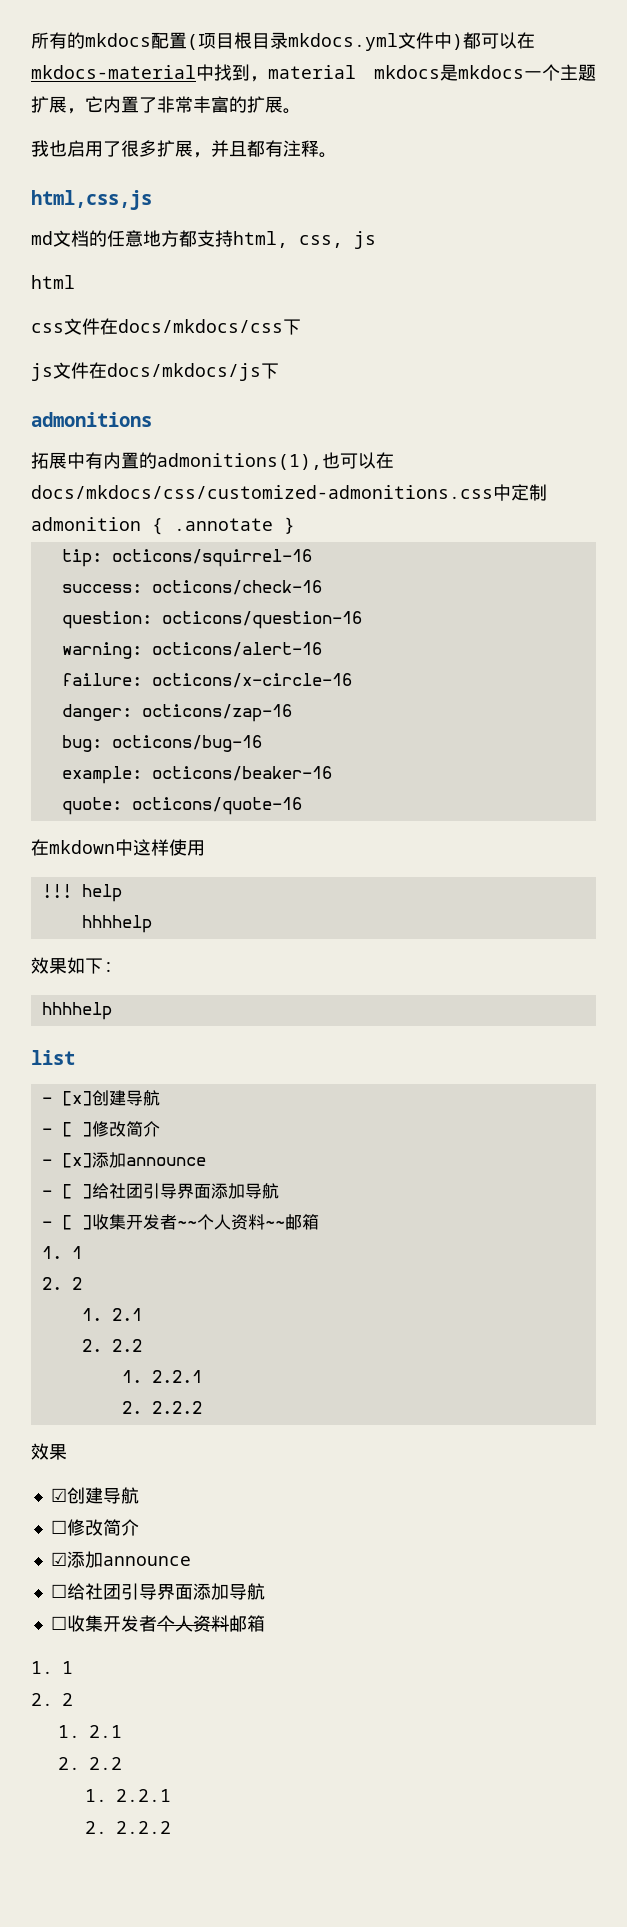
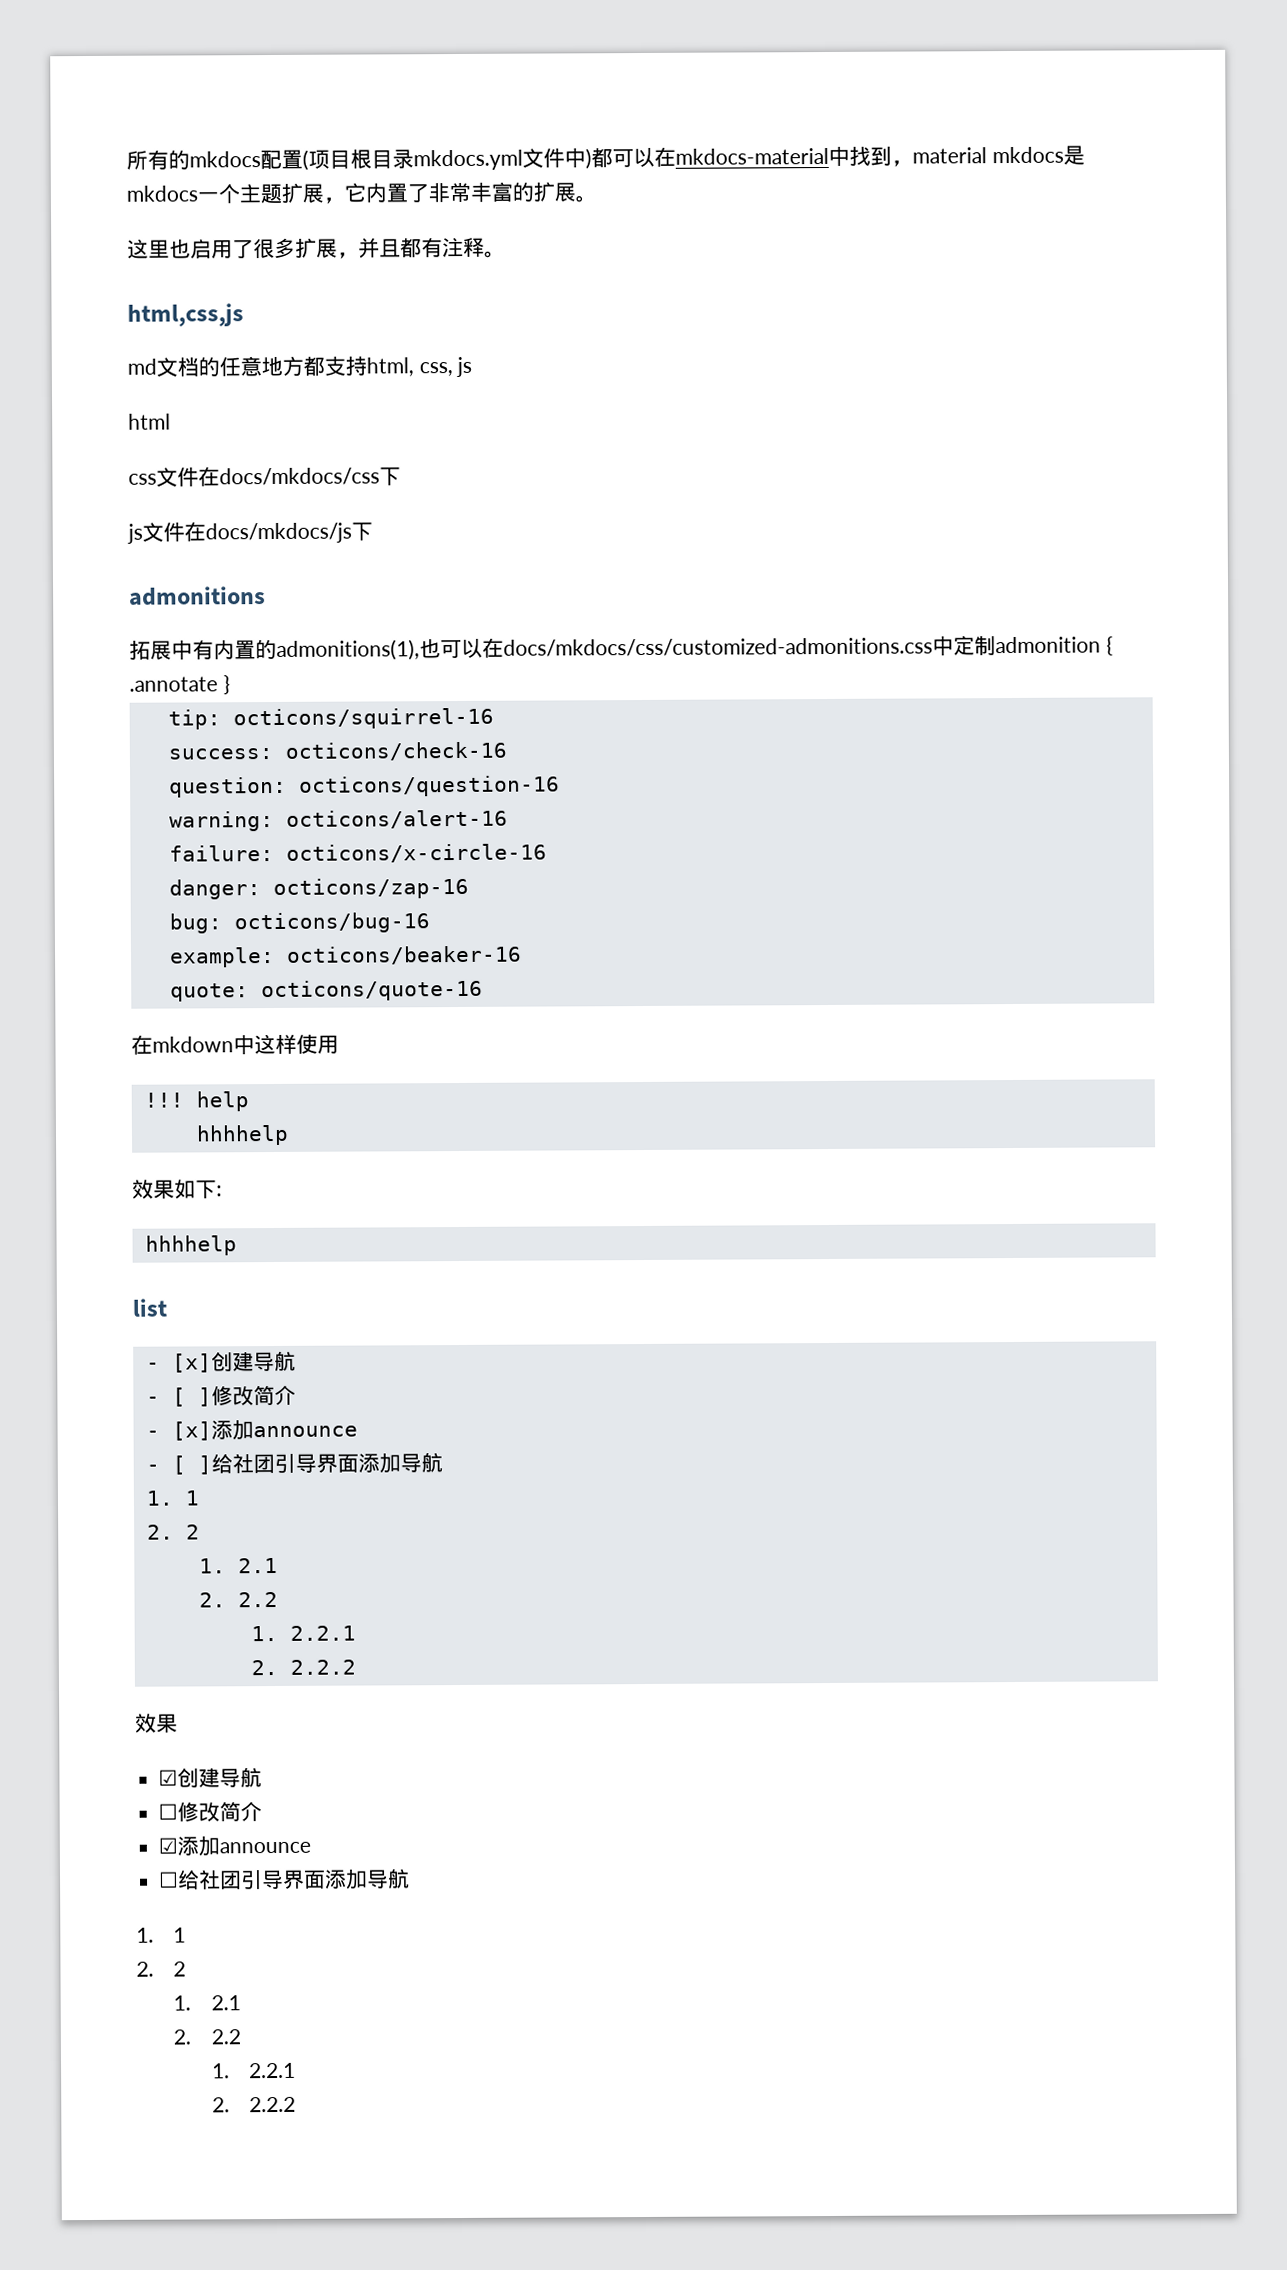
[31,140,49,157] 我 -> [127,238,170,259] 这里
[41,1214,319,1230] // - [ ]收集开发者~~个人资料~~邮箱 -> (443, 1462) none
[50,1615,265,1632] // ☐收集开发者个人资料邮箱 -> (411, 1878) none

